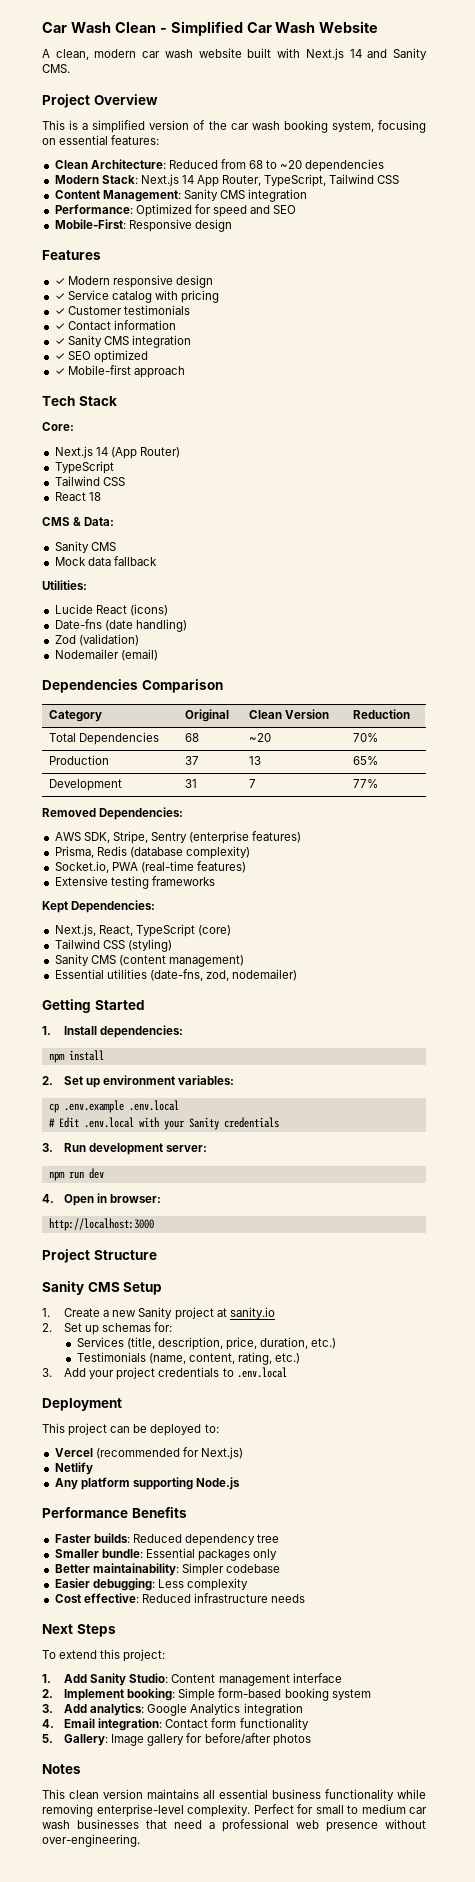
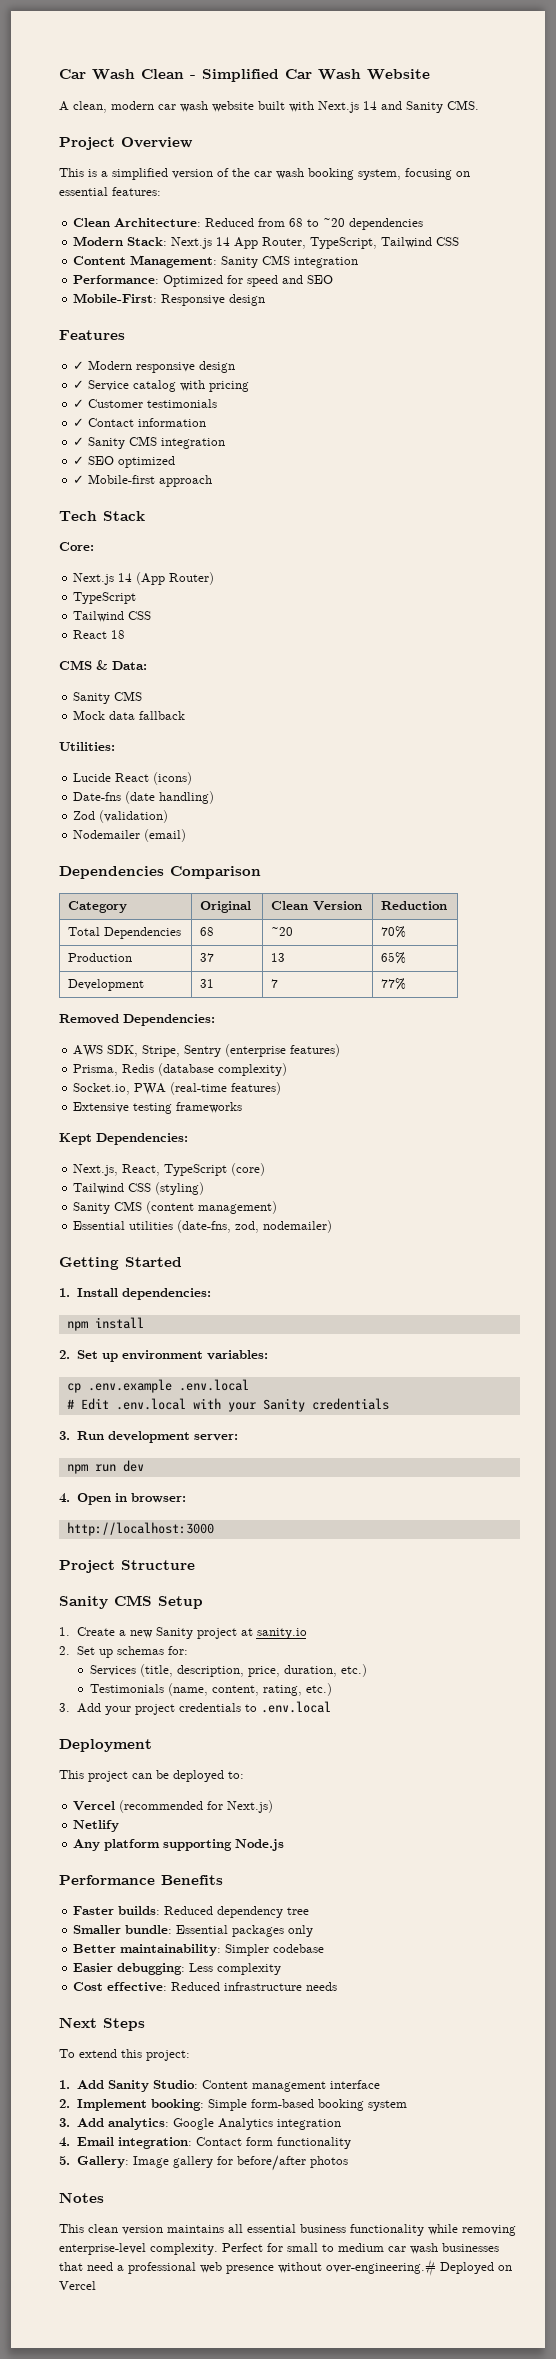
[42,1834,140,1847] over-engineering. -> [326,2259,512,2276] [59,2281,96,2290] over-engineering.# Deployed on Vercel

